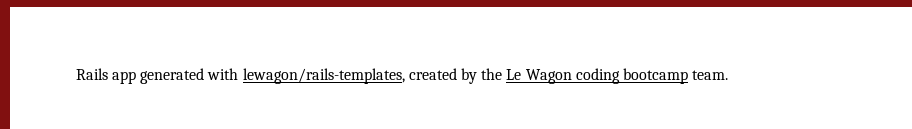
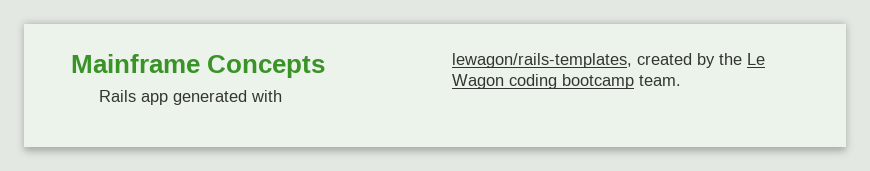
(75, 74) none -> [71,54,326,78] Mainframe Concepts //

